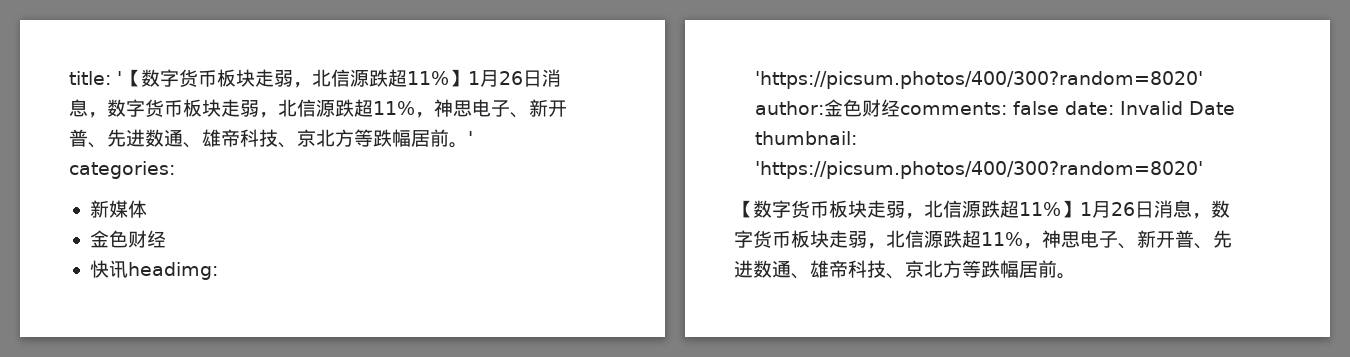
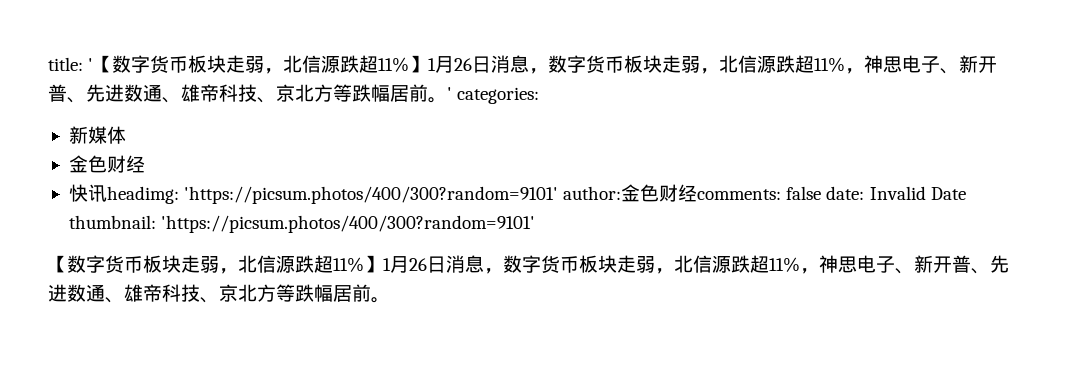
[754,71,1203,89] 'https://picsum.photos/400/300?random=8020' -> [184,186,559,204] 'https://picsum.photos/400/300?random=9101'
[754,161,1203,179] 'https://picsum.photos/400/300?random=8020' -> [161,215,536,233] 'https://picsum.photos/400/300?random=9101'

